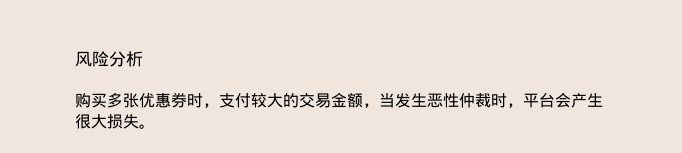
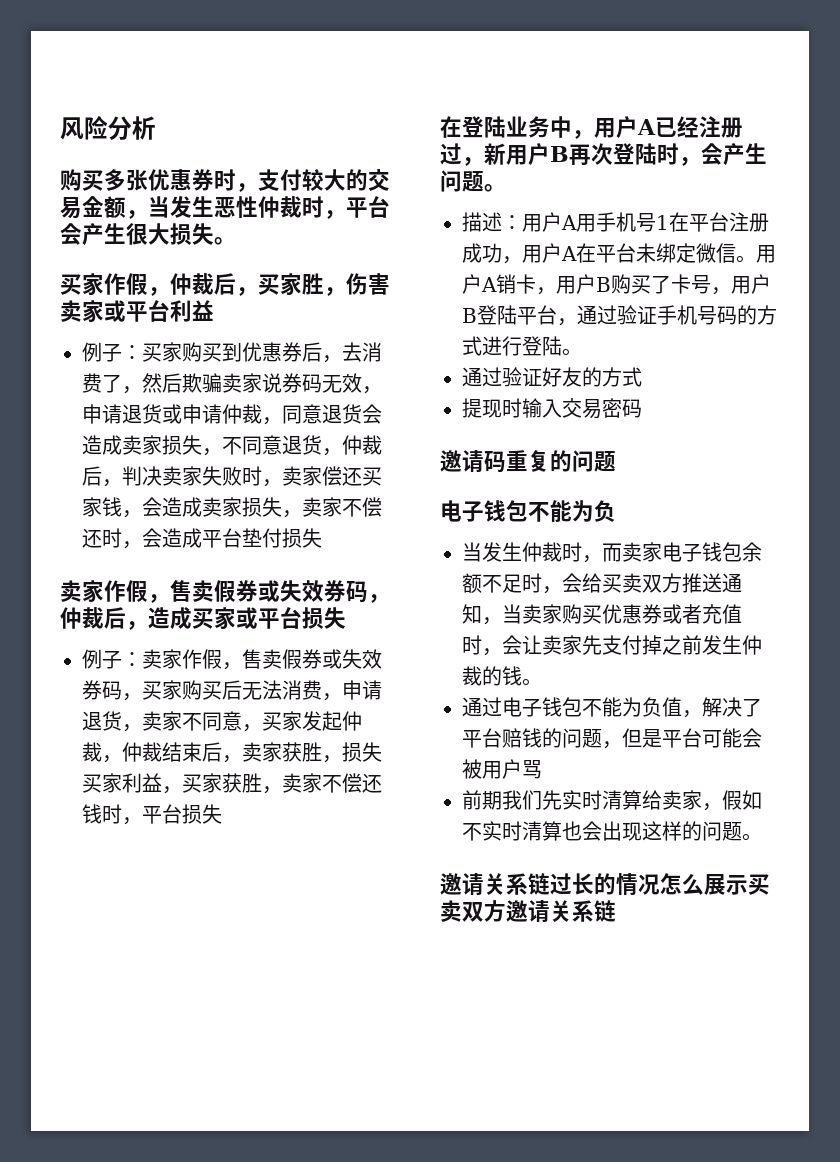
(155, 126) none -> [60,273,390,296] [60,300,214,322] [82,342,382,363] [82,373,382,394] [82,404,382,425] [82,435,382,456] [82,466,382,487] [82,497,382,518] [82,528,322,549] [60,580,390,603] [60,607,346,630] [82,649,382,670] [82,680,382,701] [82,711,362,732] [82,742,382,763] [82,773,382,794] [82,804,222,825] [440,116,743,139] [440,143,767,166] [440,170,506,192] [462,212,769,232] [462,243,776,264] [462,274,771,295] [462,305,777,326] [462,336,582,356] [462,367,642,387] [462,398,642,419] [440,450,616,473] [440,500,616,522] [462,542,762,563] [462,573,742,594] [462,604,742,625] [462,635,762,656] [462,666,542,686] [462,697,762,718] [462,728,762,749] [462,759,542,779] [462,790,762,811] [462,821,762,841] [440,873,770,896] [440,900,616,923] // 买家作假，仲裁后，买家胜，伤害卖家或平台利益 // 例子：买家购买到优惠券后，去消费了，然后欺骗卖家说券码无效，申请退货或申请仲裁，同意退货会造成卖家损失，不同意退货，仲裁后，判决卖家失败时，卖家偿还买家钱，会造成卖家损失，卖家不偿还时，会造成平台垫付损失 // 卖家作假，售卖假券或失效券码，仲裁后，造成买家或平台损失 // 例子：卖家作假，售卖假券或失效券码，买家购买后无法消费，申请退货，卖家不同意，买家发起仲裁，仲裁结束后，卖家获胜，损失买家利益，买家获胜，卖家不偿还钱时，平台损失 // 在登陆业务中，用户A已经注册过，新用户B再次登陆时，会产生问题。 // 描述：用户A用手机号1在平台注册成功，用户A在平台未绑定微信。用户A销卡，用户B购买了卡号，用户B登陆平台，通过验证手机号码的方式进行登陆。 // 通过验证好友的方式 // 提现时输入交易密码 // 邀请码重复的问题 // 电子钱包不能为负 // 当发生仲裁时，而卖家电子钱包余额不足时，会给买卖双方推送通知，当卖家购买优惠券或者充值时，会让卖家先支付掉之前发生仲裁的钱。 // 通过电子钱包不能为负值，解决了平台赔钱的问题，但是平台可能会被用户骂 // 前期我们先实时清算给卖家，假如不实时清算也会出现这样的问题。 // 邀请关系链过长的情况怎么展示买卖双方邀请关系链

